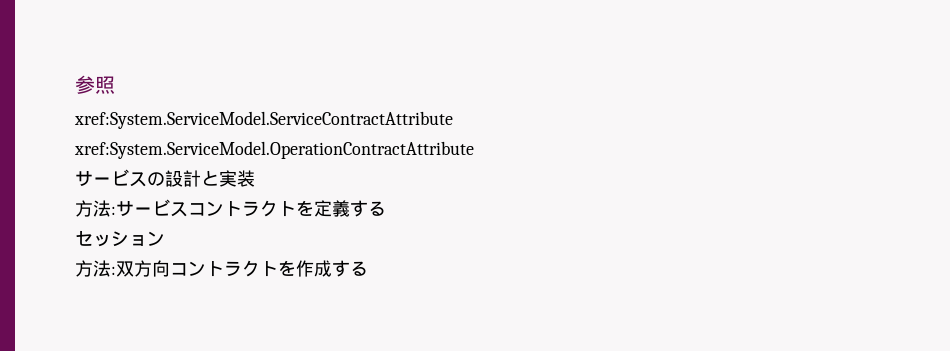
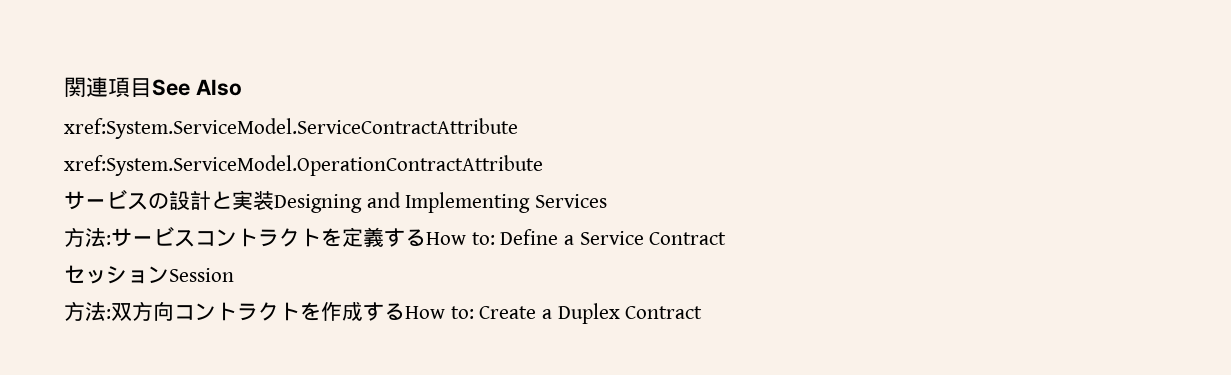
[75,75,115,94] 参照 -> [64,77,242,98] 関連項目See Also
(255, 178) none -> [274,192,608,213] Designing and Implementing Services
(386, 208) none -> [426,229,727,245] How to: Define a Service Contract
(165, 238) none -> [169,268,234,282] Session
(368, 268) none -> [405,303,703,324] How to: Create a Duplex Contract

